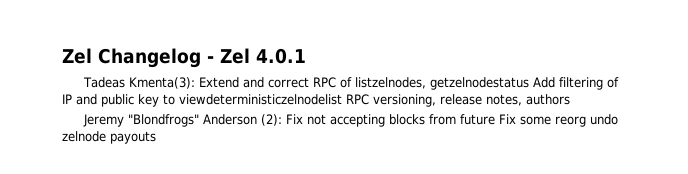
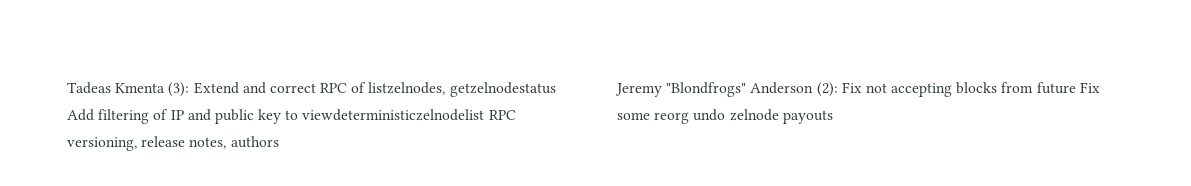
[62,48,306,68] [83,77,196,89] Zel Changelog - Zel 4.0.1 // Tadeas Kmenta(3): -> [67,82,190,97] Tadeas Kmenta (3):

